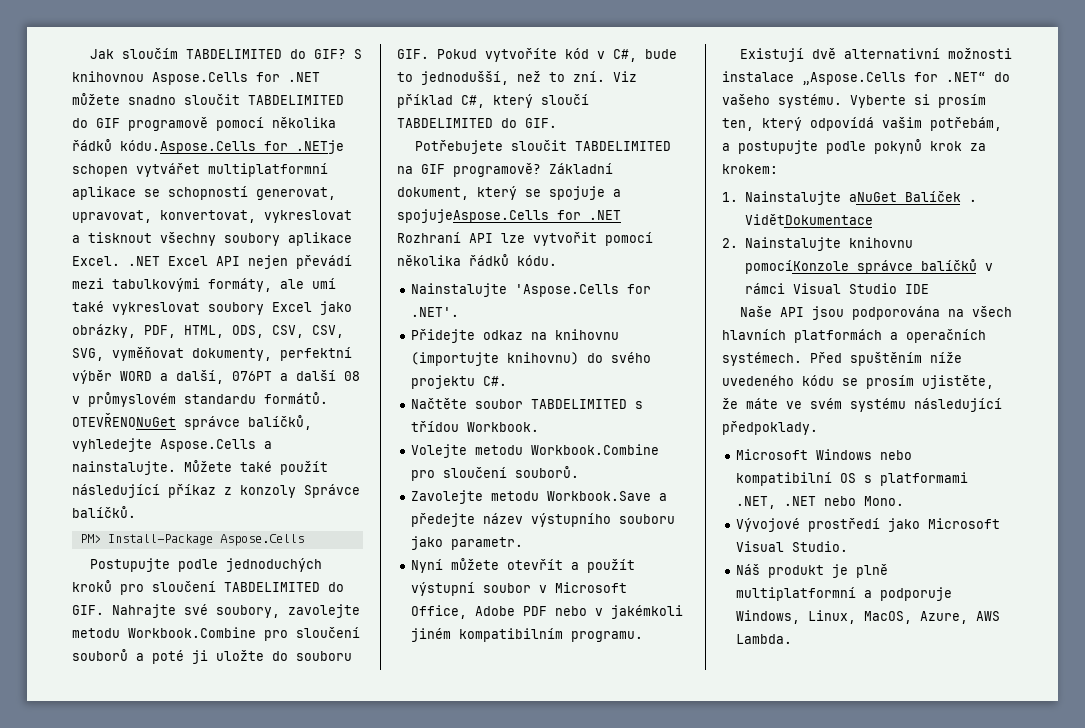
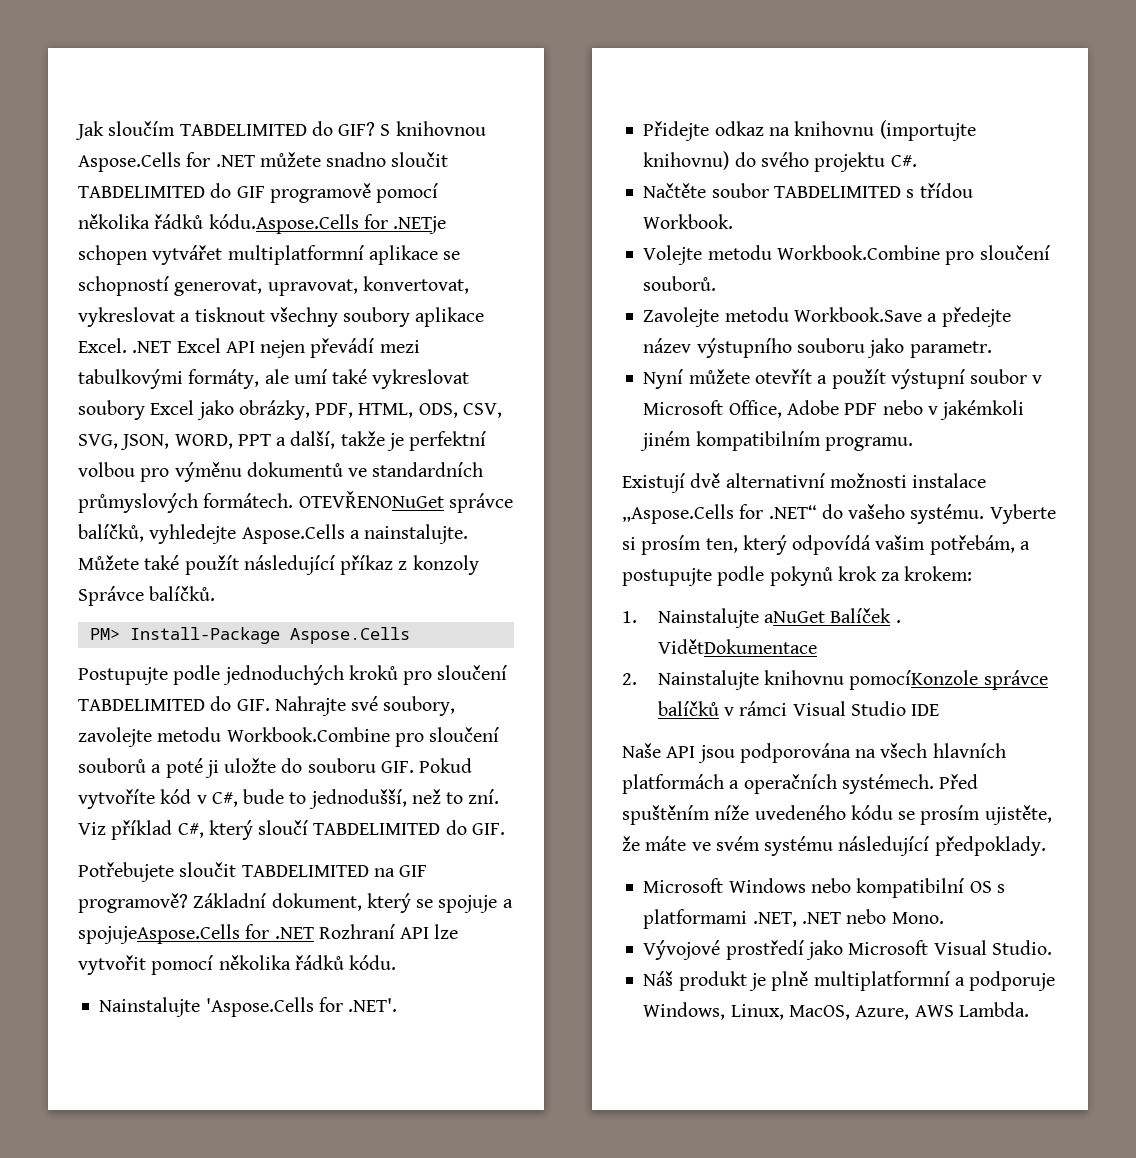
[312,325,344,338] [72,347,352,361] [72,370,360,384] [72,392,328,407] CSV, SVG, vyměňovat dokumenty, perfektní výběr WORD a další, 076PT a další 08 v průmyslovém standardu formátů. -> [78,431,487,451] [78,462,484,482] [78,493,294,513] SVG, JSON, WORD, PPT a další, takže je perfektní volbou pro výměnu dokumentů ve standardních průmyslových formátech.

